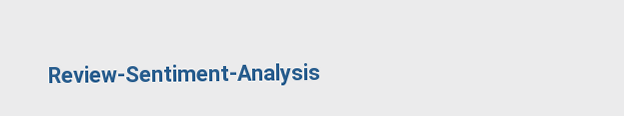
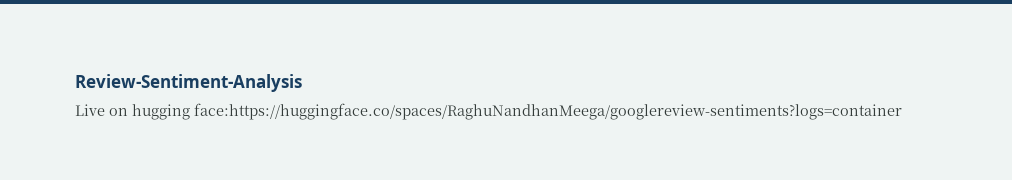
(321, 75) none -> [75,103,902,120] // Live on hugging face:https://huggingface.co/spaces/RaghuNandhanMeega/googlereview-sentiments?logs=container

